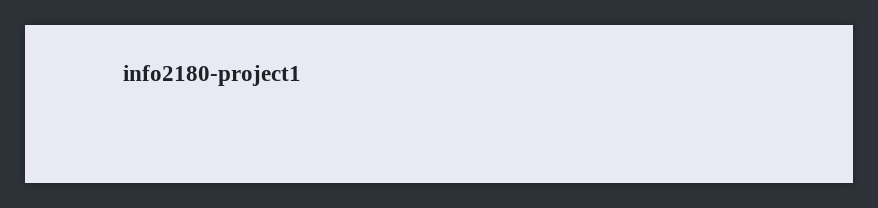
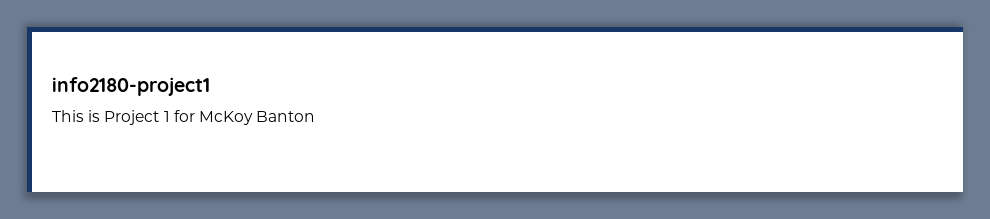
(301, 75) none -> [52,110,316,125] // This is Project 1 for McKoy Banton

